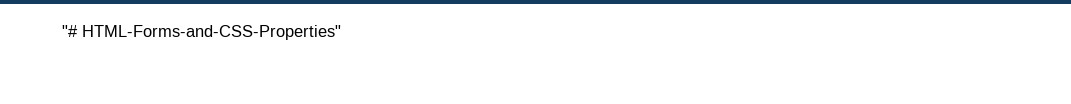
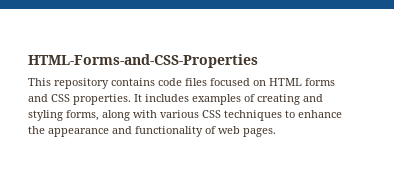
[62,25,341,40] "# HTML-Forms-and-CSS-Properties" -> [28,54,258,68] [28,78,335,89] [28,94,323,105] [28,110,342,121] [28,126,276,137] HTML-Forms-and-CSS-Properties // This repository contains code files focused on HTML forms and CSS properties. It includes examples of creating and styling forms, along with various CSS techniques to enhance the appearance and functionality of web pages.

